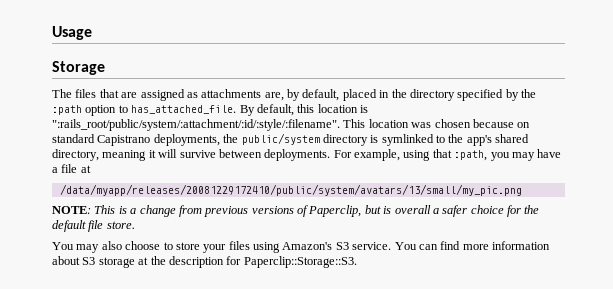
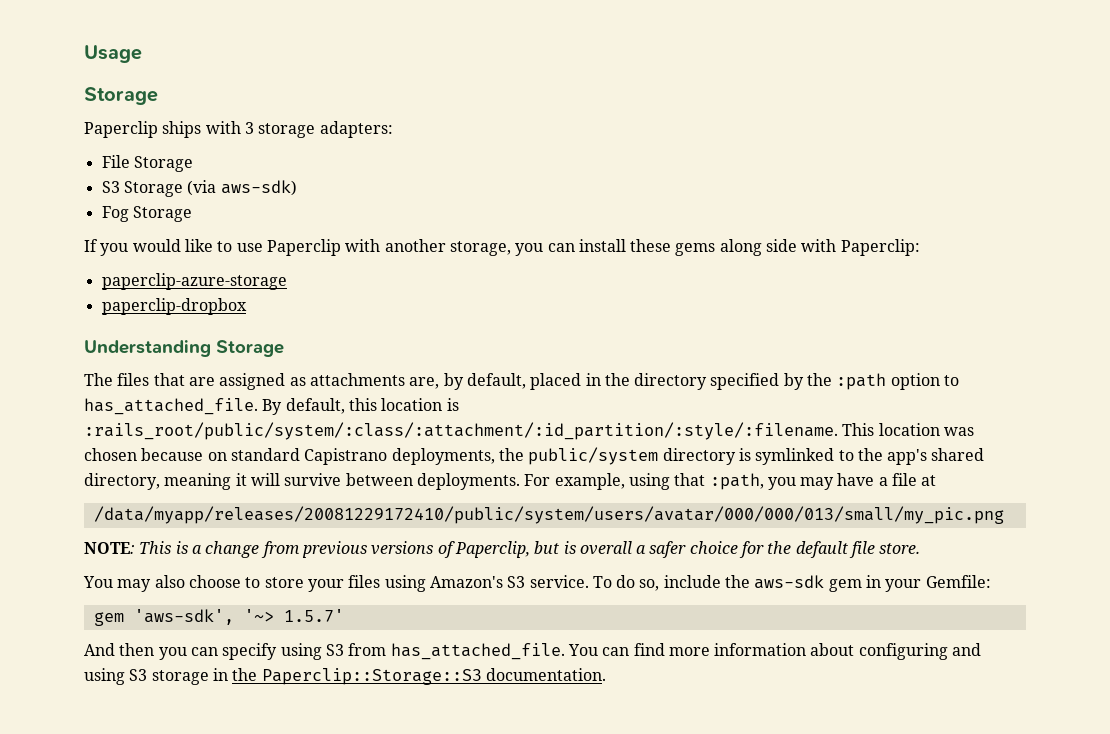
(105, 68) none -> [84,121,393,138] [101,155,193,172] [101,180,297,197] [101,206,192,222] [84,239,920,256] [101,273,287,290] [101,298,247,315] [84,340,284,357] // Paperclip ships with 3 storage adapters: // File Storage // S3 Storage (via aws-sdk) // Fog Storage // If you would like to use Paperclip with another storage, you can install these gems along side with Paperclip: // paperclip-azure-storage // paperclip-dropbox // Understanding Storage
[52,119,340,131] ":rails_root/public/system/:attachment/:id/:style/:filename". -> [84,422,838,440] :rails_root/public/system/:class/:attachment/:id_partition/:style/:filename.
[59,184,522,196] /data/myapp/releases/20081229172410/public/system/avatars/13/small/my_pic.png -> [93,506,1004,524] /data/myapp/releases/20081229172410/public/system/users/avatar/000/000/013/small/my_pic.png
(392, 246) none -> [592,575,991,592] [93,609,344,626] [84,643,565,660] To do so, include the aws-sdk gem in your Gemfile: // gem 'aws-sdk', '~> 1.5.7' // And then you can specify using S3 from has_attached_file.
[82,256,357,268] S3 storage at the description for Paperclip::Storage::S3. -> [858,643,982,660] [84,668,606,685] configuring and using S3 storage in the Paperclip::Storage::S3 documentation.

